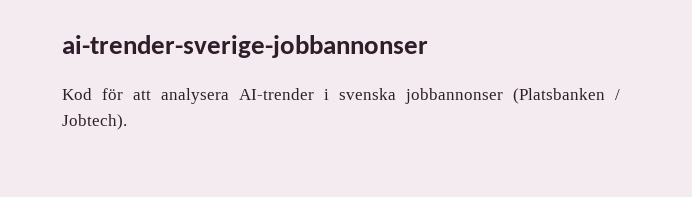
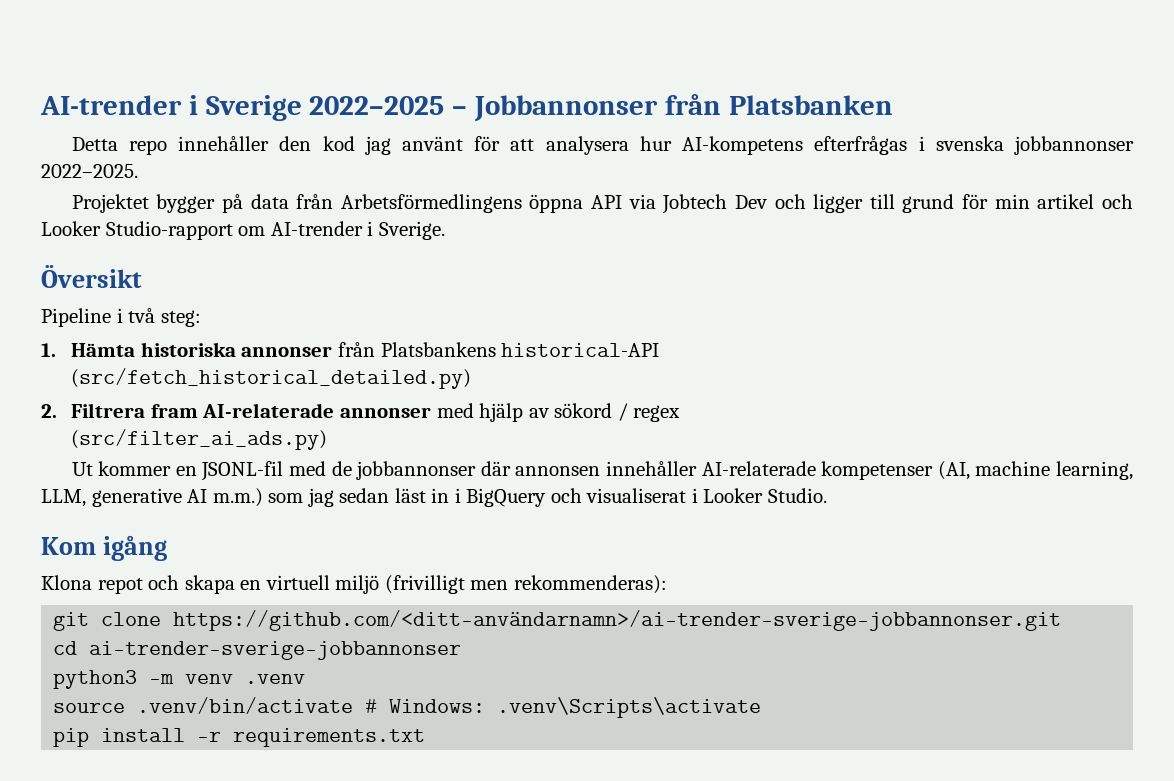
[62,35,428,58] [62,88,620,104] [62,114,127,130] ai-trender-sverige-jobbannonser // Kod för att analysera AI-trender i svenska jobbannonser (Platsbanken / Jobtech). -> [40,94,893,122] [71,136,1134,155] [41,164,138,178] [71,194,1133,214] [41,221,445,240] [41,265,142,288] [41,308,201,327] [41,342,660,357] [71,368,472,389] [41,403,681,422] [71,429,328,450] [71,461,1133,481] [41,488,828,507] [41,535,167,561] [41,575,667,594] [53,610,1062,631] [53,641,462,660] [53,670,306,689] [53,697,762,718] [53,728,426,747] AI-trender i Sverige 2022–2025 – Jobbannonser från Platsbanken // Detta repo innehåller den kod jag använt för att analysera hur AI-kompetens efterfrågas i svenska jobbannonser 2022–2025. // Projektet bygger på data från Arbetsförmedlingens öppna API via Jobtech Dev och ligger till grund för min artikel och Looker Studio-rapport om AI-trender i Sverige. // Översikt // Pipeline i två steg: // 1. Hämta historiska annonser från Platsbankens historical-API // (src/fetch_historical_detailed.py) // 2. Filtrera fram AI-relaterade annonser med hjälp av sökord / regex // (src/filter_ai_ads.py) // Ut kommer en JSONL-fil med de jobbannonser där annonsen innehåller AI-relaterade kompetenser (AI, machine learning, LLM, generative AI m.m.) som jag sedan läst in i BigQuery och visualiserat i Looker Studio. // Kom igång // Klona repot och skapa en virtuell miljö (frivilligt men rekommenderas): // git clone https://github.com/<ditt-användarnamn>/ai-trender-sverige-jobbannonser.git // cd ai-trender-sverige-jobbannonser // python3 -m venv .venv // source .venv/bin/activate # Windows: .venv\Scripts\activate // pip install -r requirements.txt

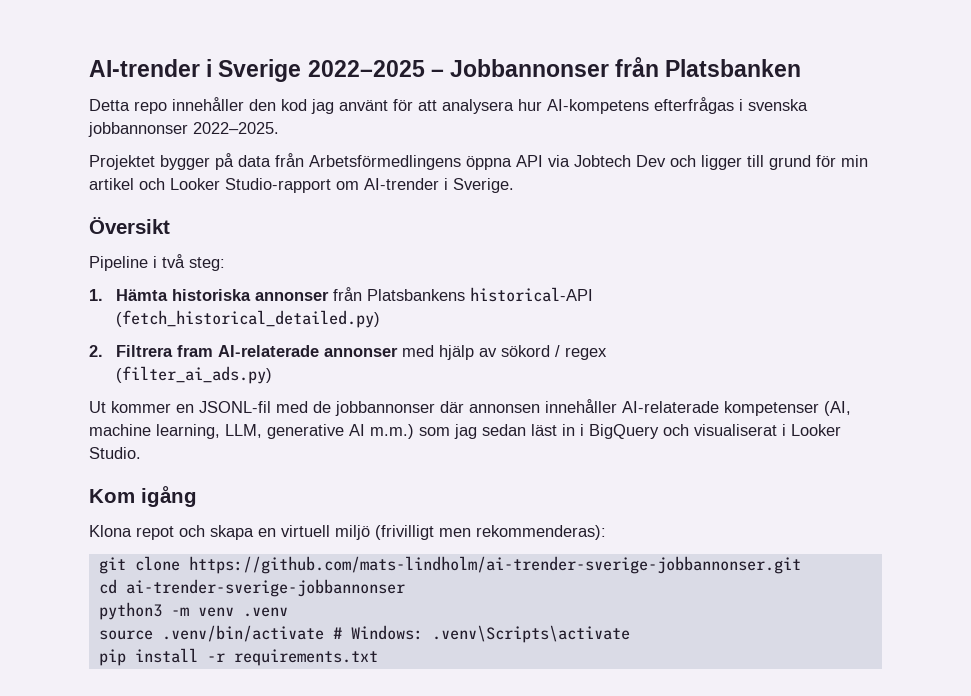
[71,368,472,389] (src/fetch_historical_detailed.py) -> [116,310,381,328] (fetch_historical_detailed.py)
[71,429,328,450] (src/filter_ai_ads.py) -> [116,366,273,384] (filter_ai_ads.py)
[173,610,1062,631] https://github.com/<ditt-användarnamn>/ai-trender-sverige-jobbannonser.git -> [188,556,801,574] https://github.com/mats-lindholm/ai-trender-sverige-jobbannonser.git

